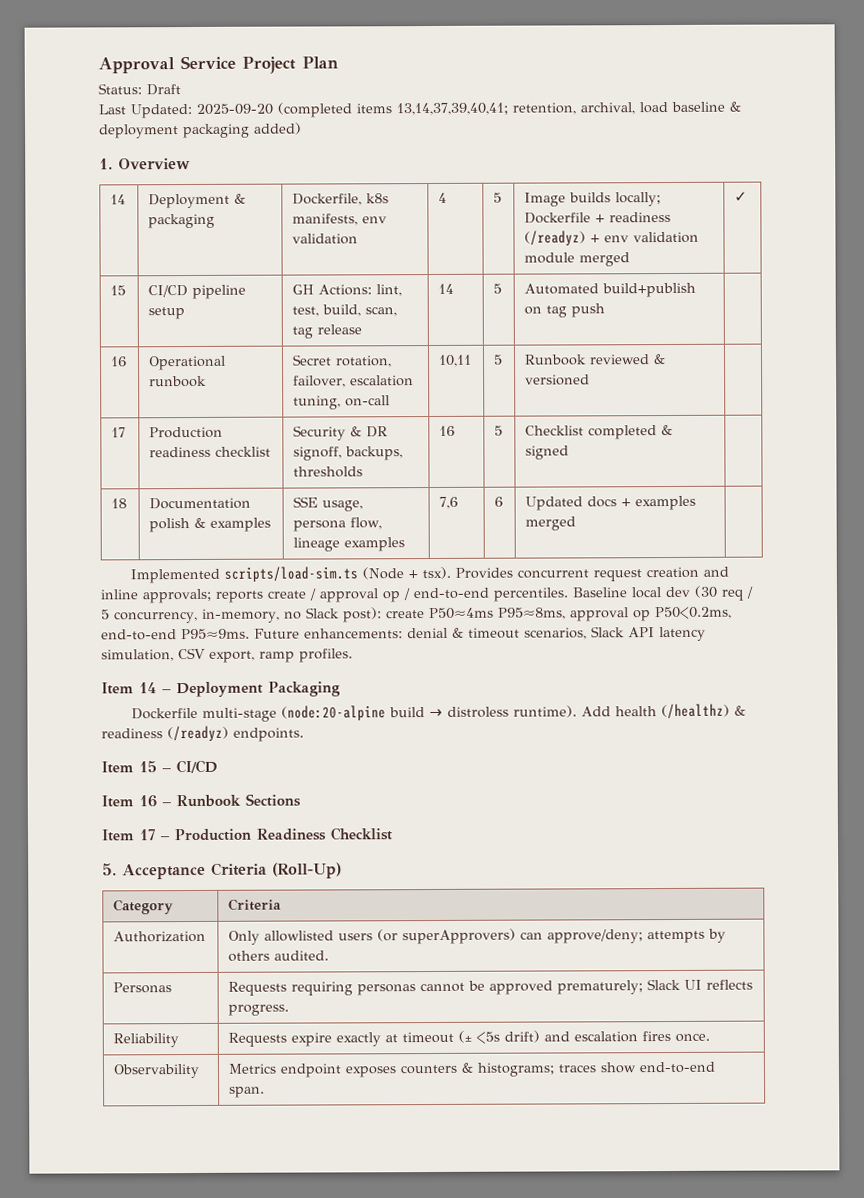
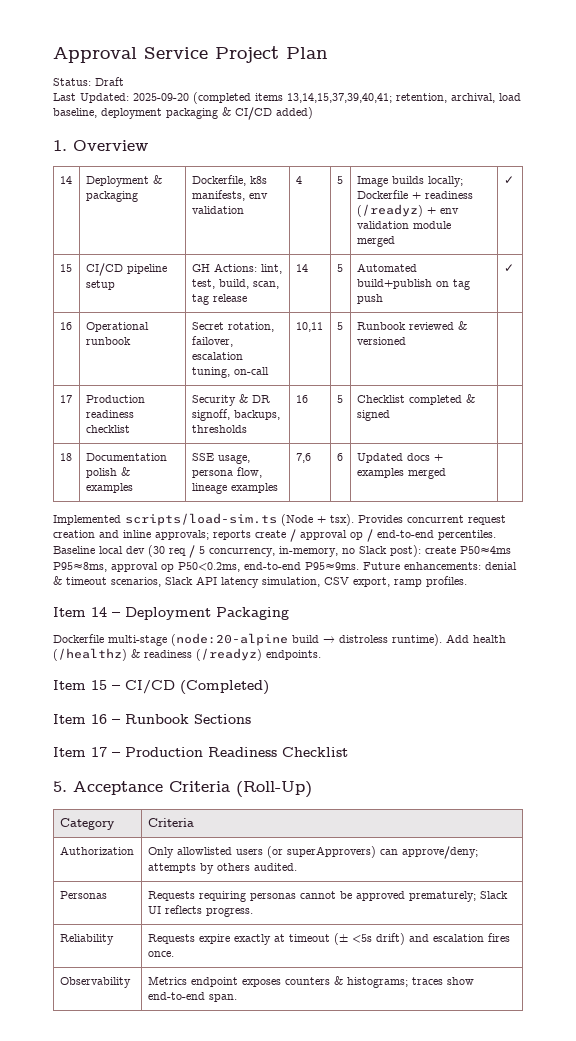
[396,102,508,116] 13,14,37,39,40,41; -> [287,93,392,103] 13,14,15,37,39,40,41;
[671,101,741,112] [99,123,250,139] baseline & deployment packaging -> [53,107,272,120] baseline, deployment packaging & CI/CD
(606, 310) none -> [503,264,514,272] ✓
(218, 766) none -> [180,680,269,695] (Completed)

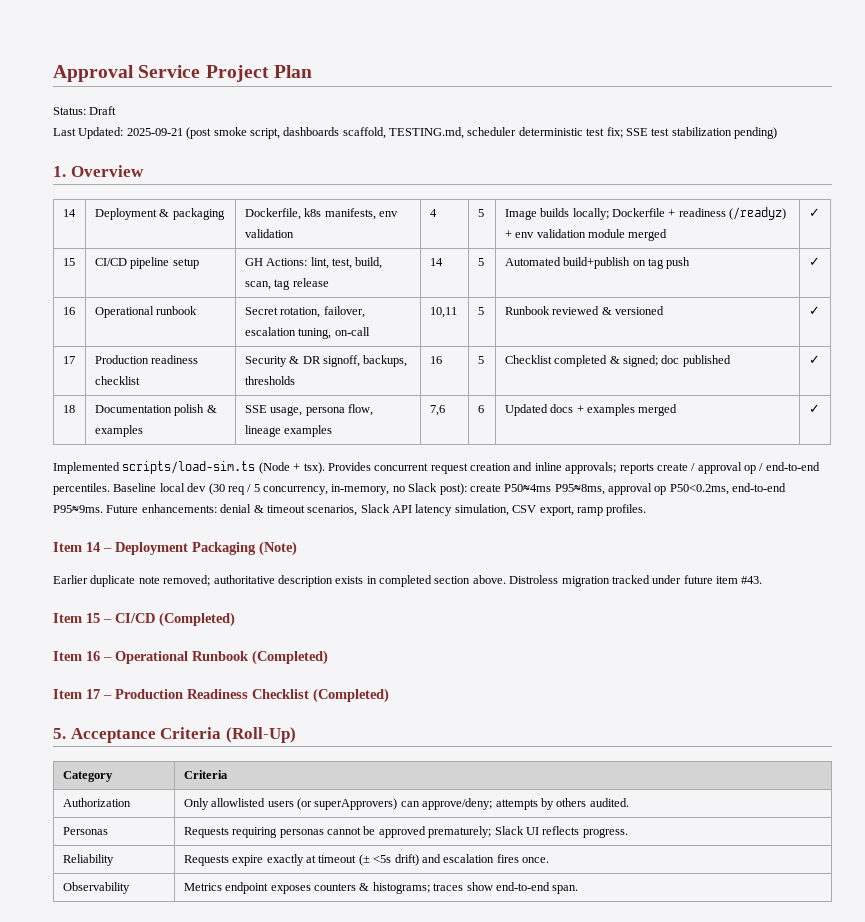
[133,92,521,104] [53,107,313,120] 2025-09-20 (completed items 13,14,15,37,39,40,41; retention, archival, load baseline, deployment packaging & CI/CD added) -> [126,127,777,139] 2025-09-21 (post smoke script, dashboards scaffold, TESTING.md, scheduler deterministic test fix; SSE test stabilization pending)
(406, 341) none -> [808,306,820,315] ✓
[356,410,390,421] signed | -> [623,355,731,367] [808,355,820,364] signed; doc published | ✓
(446, 473) none -> [808,404,820,413] ✓
[53,633,506,646] [53,648,321,661] // Dockerfile multi-stage (node:20-alpine build → distroless runtime). Add health (/healthz) & readiness (/readyz) endpoints. -> [259,541,297,556] [53,575,763,587] (Note) // Earlier duplicate note removed; authoritative description exists in completed section above. Distroless migration tracked under future item #43.
[125,714,251,724] Runbook Sections -> [115,650,328,665] Operational Runbook (Completed)
(348, 752) none -> [313,688,389,703] (Completed)

